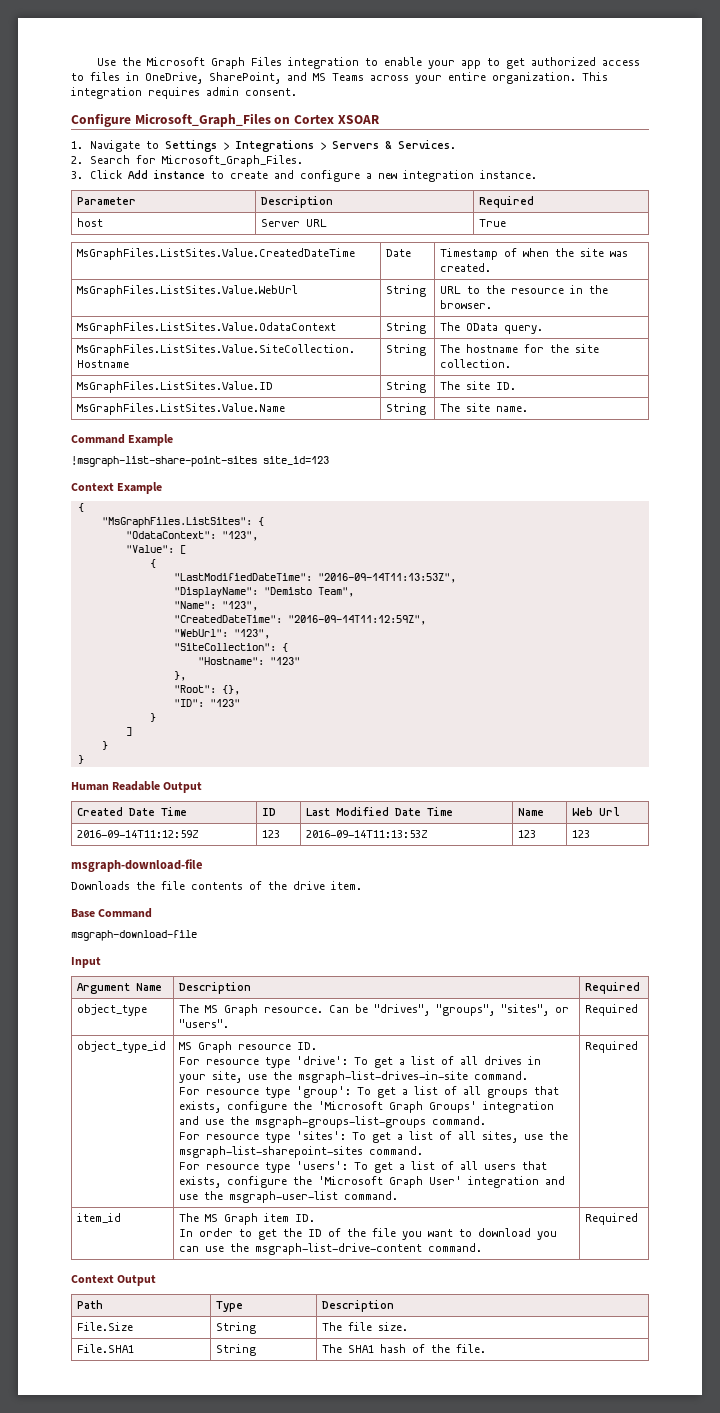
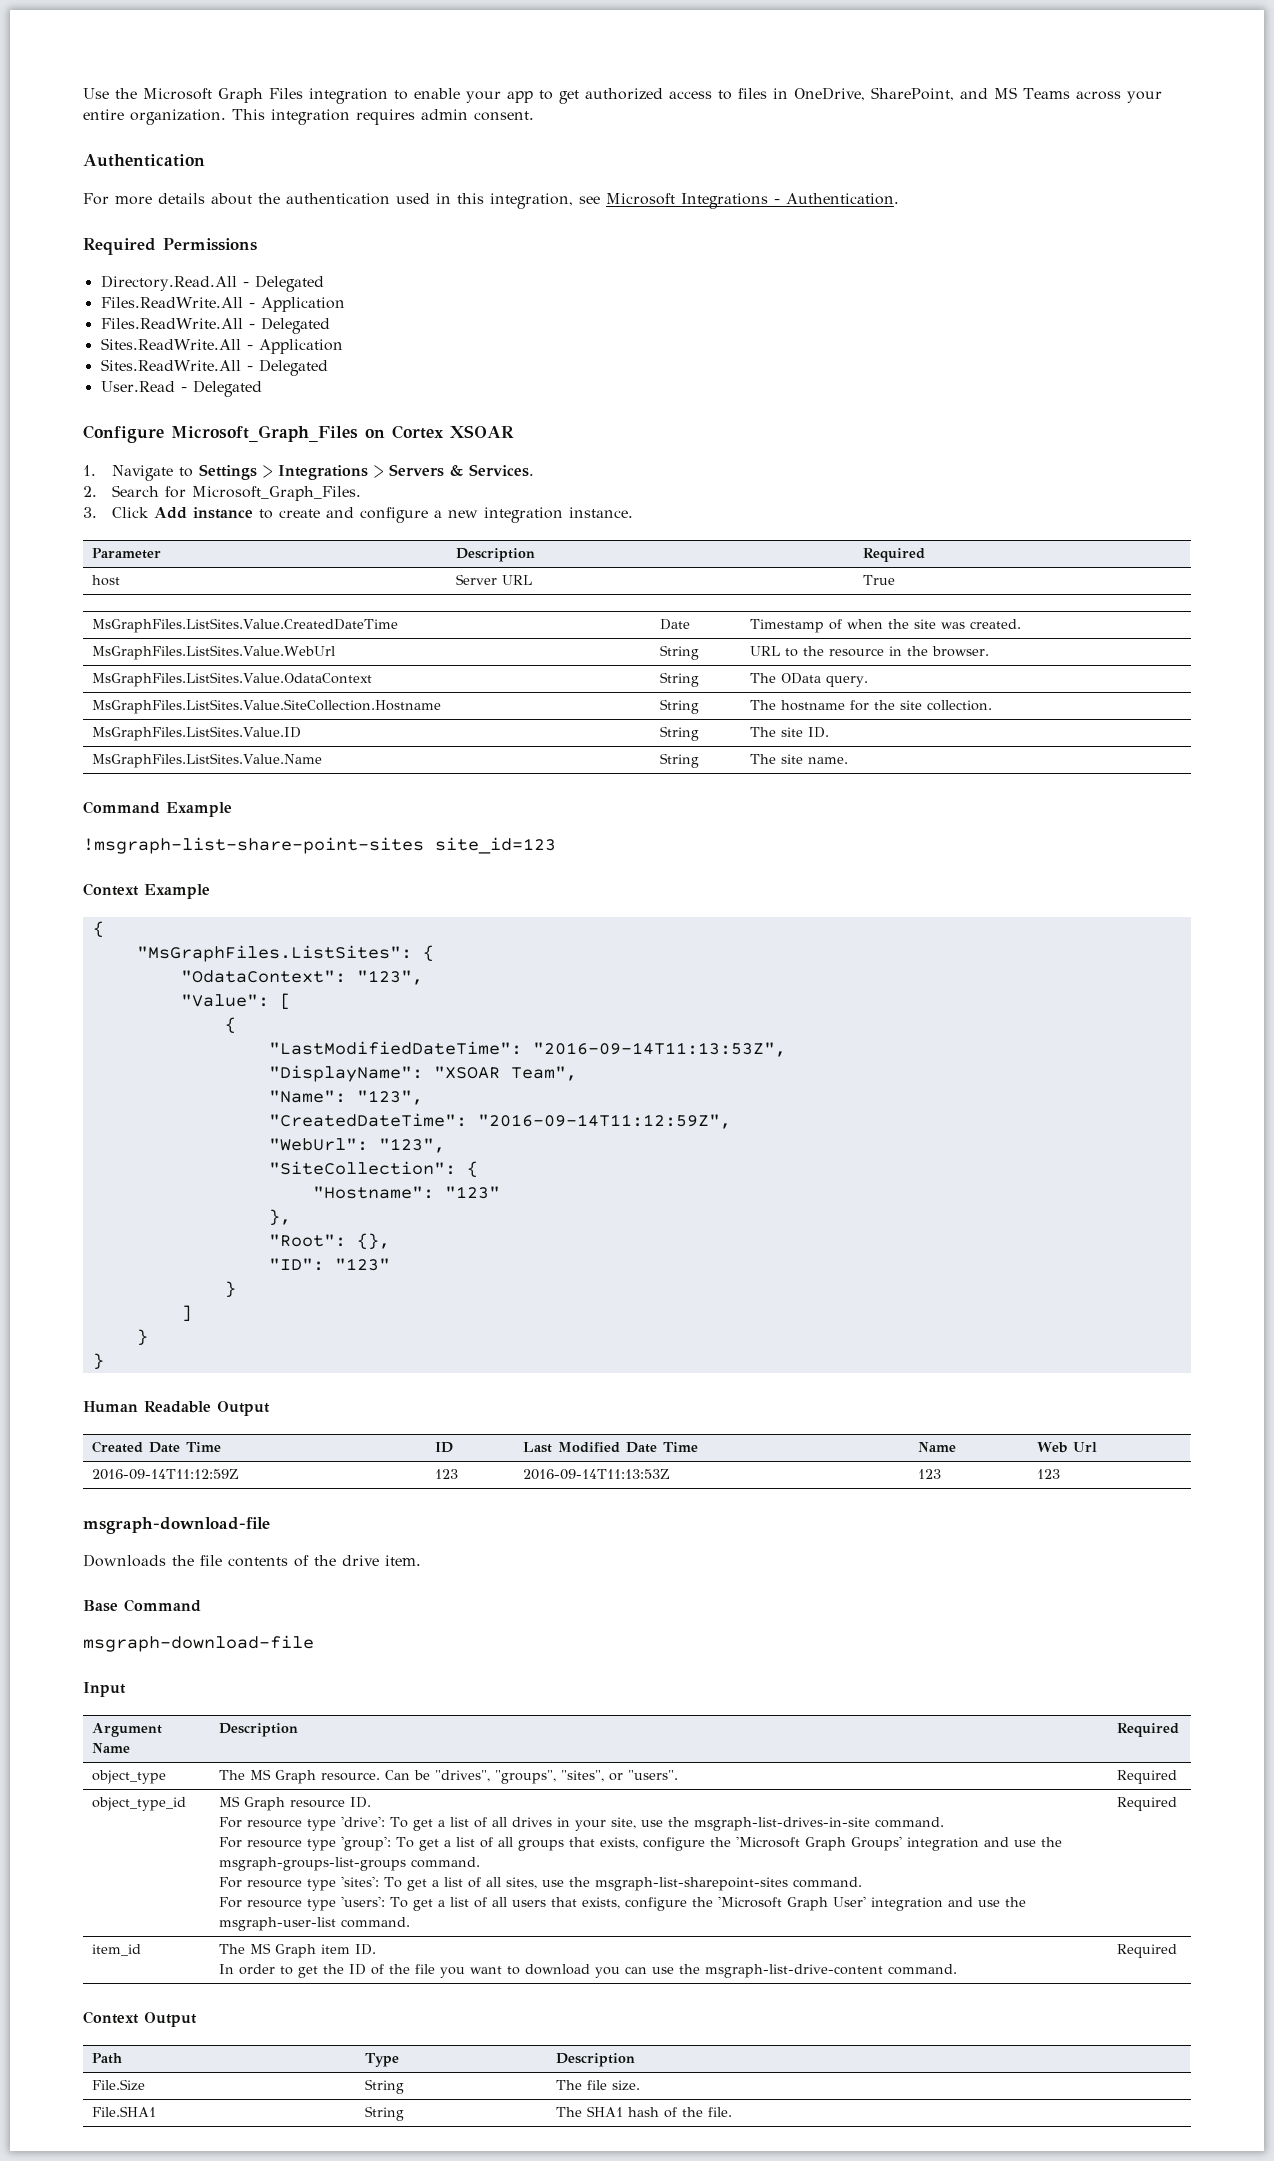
(297, 92) none -> [83,154,205,167] [83,193,899,209] [83,238,257,255] [100,275,324,292] [100,297,345,312] [100,317,330,334] [100,338,343,354] [100,359,328,376] [100,380,262,397] // Authentication // For more details about the authentication used in this integration, see Microsoft Integrations - Authentication. // Required Permissions // Directory.Read.All - Delegated // Files.ReadWrite.All - Application // Files.ReadWrite.All - Delegated // Sites.ReadWrite.All - Application // Sites.ReadWrite.All - Delegated // User.Read - Delegated
[263,587,312,595] "Demisto -> [433,1066,500,1079] "XSOAR

